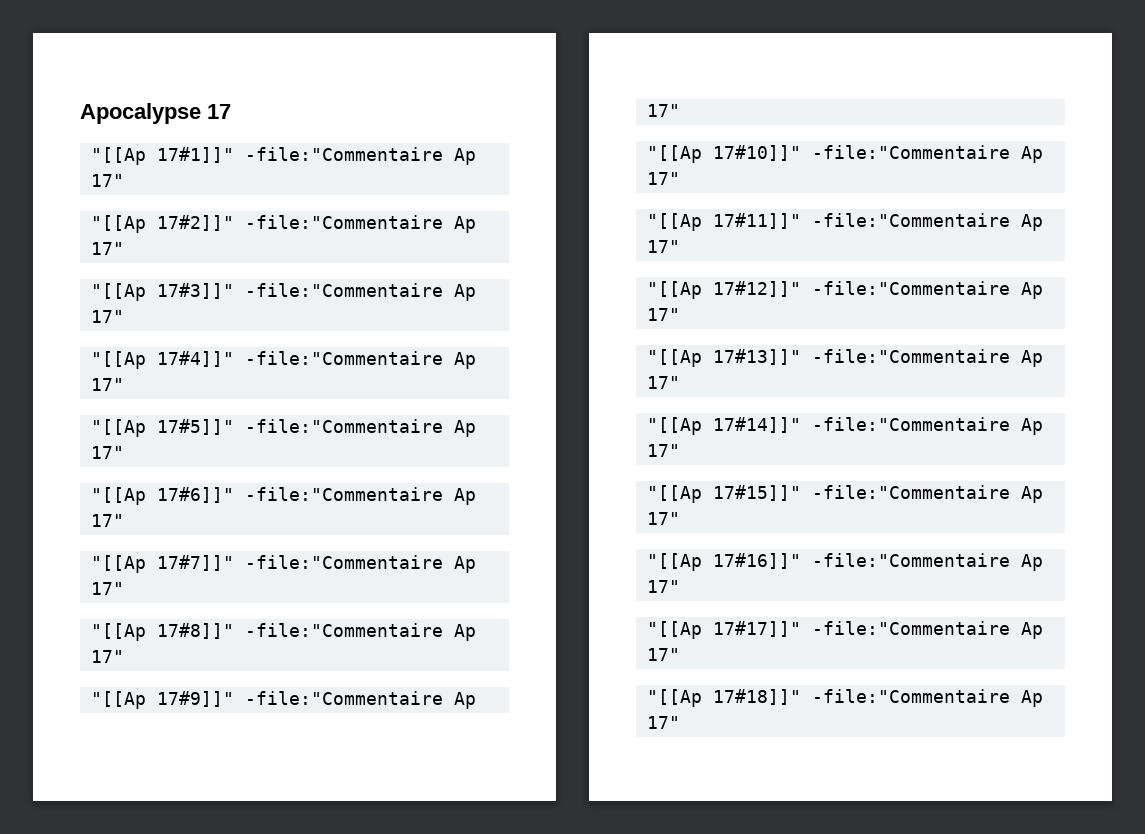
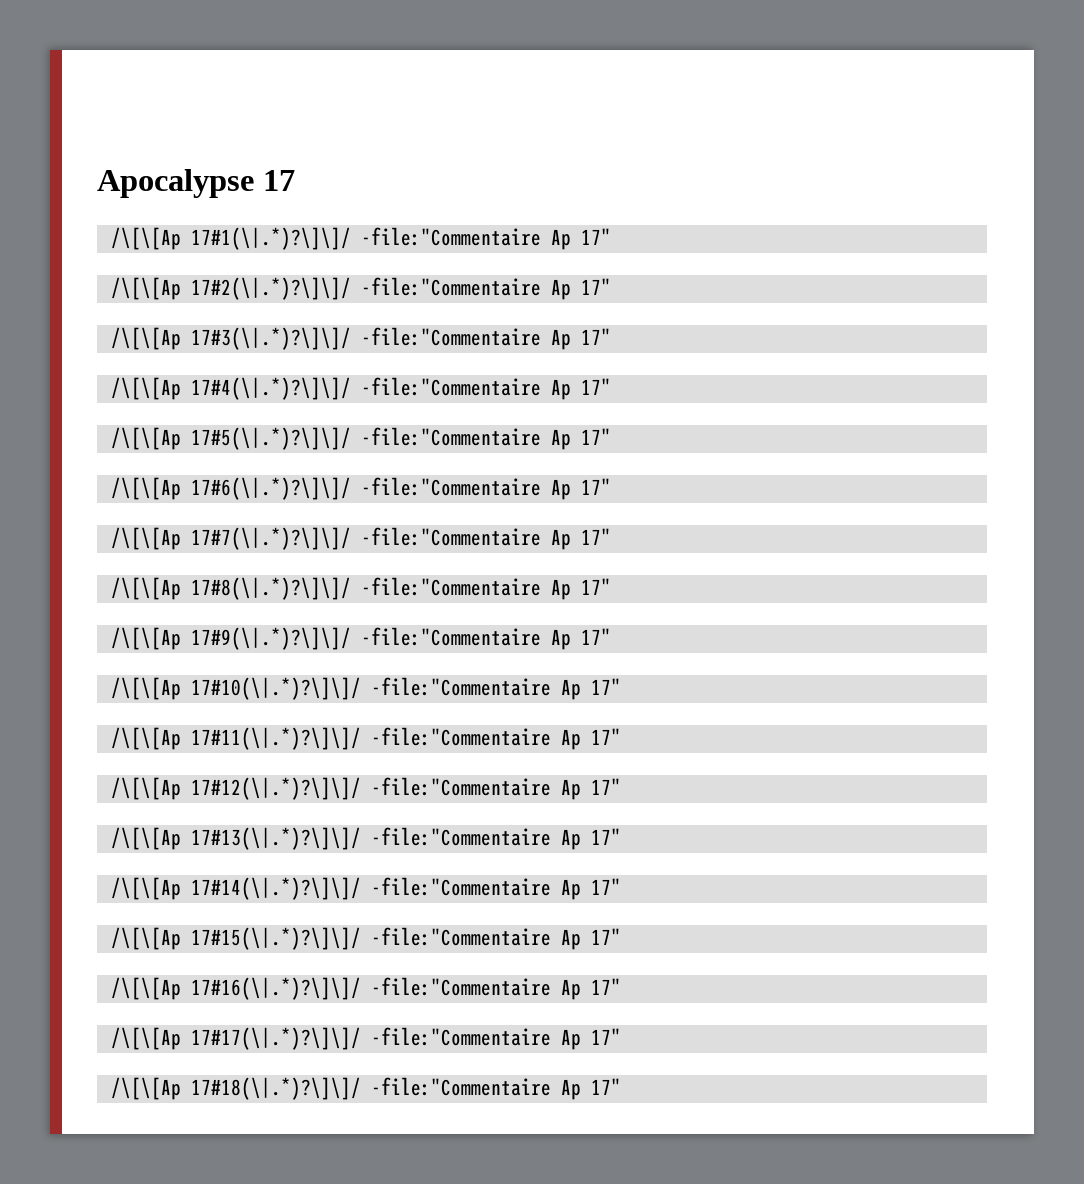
[91,147,477,165] [91,174,125,187] [91,215,477,233] [91,242,125,255] [91,283,477,301] [91,310,125,323] [91,351,477,369] [91,378,125,391] [91,419,477,437] [91,446,125,459] [91,487,477,505] [91,514,125,527] [91,555,477,573] [91,582,125,595] [91,623,477,641] [91,650,125,663] [91,691,477,709] [647,104,681,117] [647,145,1044,163] [647,172,681,185] [647,213,1044,231] [647,240,681,253] [647,281,1044,299] [647,308,681,321] [647,349,1044,367] [647,376,681,389] [647,417,1044,435] [647,444,681,457] [647,485,1044,503] [647,512,681,525] [647,553,1044,571] [647,580,681,593] [647,621,1044,639] [647,648,681,661] [647,689,802,707] "[[Ap 17#1]]" -file:"Commentaire Ap 17" // "[[Ap 17#2]]" -file:"Commentaire Ap 17" // "[[Ap 17#3]]" -file:"Commentaire Ap 17" // "[[Ap 17#4]]" -file:"Commentaire Ap 17" // "[[Ap 17#5]]" -file:"Commentaire Ap 17" // "[[Ap 17#6]]" -file:"Commentaire Ap 17" // "[[Ap 17#7]]" -file:"Commentaire Ap 17" // "[[Ap 17#8]]" -file:"Commentaire Ap 17" // "[[Ap 17#9]]" -file:"Commentaire Ap 17" // "[[Ap 17#10]]" -file:"Commentaire Ap 17" // "[[Ap 17#11]]" -file:"Commentaire Ap 17" // "[[Ap 17#12]]" -file:"Commentaire Ap 17" // "[[Ap 17#13]]" -file:"Commentaire Ap 17" // "[[Ap 17#14]]" -file:"Commentaire Ap 17" // "[[Ap 17#15]]" -file:"Commentaire Ap 17" // "[[Ap 17#16]]" -file:"Commentaire Ap 17" // "[[Ap 17#17]]" -file:"Commentaire Ap 17" // "[[Ap 17#18]]" -> [110,227,611,250] [110,277,611,300] [110,327,611,350] [110,377,611,400] [110,427,611,450] [110,477,611,500] [110,527,611,550] [110,577,611,600] [110,627,611,650] [110,677,621,700] [110,727,621,750] [110,777,621,800] [110,827,621,850] [110,877,621,900] [110,927,621,950] [110,977,621,1000] [110,1027,621,1050] [110,1077,361,1100] /\[\[Ap 17#1(\|.*)?\]\]/ -file:"Commentaire Ap 17" // /\[\[Ap 17#2(\|.*)?\]\]/ -file:"Commentaire Ap 17" // /\[\[Ap 17#3(\|.*)?\]\]/ -file:"Commentaire Ap 17" // /\[\[Ap 17#4(\|.*)?\]\]/ -file:"Commentaire Ap 17" // /\[\[Ap 17#5(\|.*)?\]\]/ -file:"Commentaire Ap 17" // /\[\[Ap 17#6(\|.*)?\]\]/ -file:"Commentaire Ap 17" // /\[\[Ap 17#7(\|.*)?\]\]/ -file:"Commentaire Ap 17" // /\[\[Ap 17#8(\|.*)?\]\]/ -file:"Commentaire Ap 17" // /\[\[Ap 17#9(\|.*)?\]\]/ -file:"Commentaire Ap 17" // /\[\[Ap 17#10(\|.*)?\]\]/ -file:"Commentaire Ap 17" // /\[\[Ap 17#11(\|.*)?\]\]/ -file:"Commentaire Ap 17" // /\[\[Ap 17#12(\|.*)?\]\]/ -file:"Commentaire Ap 17" // /\[\[Ap 17#13(\|.*)?\]\]/ -file:"Commentaire Ap 17" // /\[\[Ap 17#14(\|.*)?\]\]/ -file:"Commentaire Ap 17" // /\[\[Ap 17#15(\|.*)?\]\]/ -file:"Commentaire Ap 17" // /\[\[Ap 17#16(\|.*)?\]\]/ -file:"Commentaire Ap 17" // /\[\[Ap 17#17(\|.*)?\]\]/ -file:"Commentaire Ap 17" // /\[\[Ap 17#18(\|.*)?\]\]/

